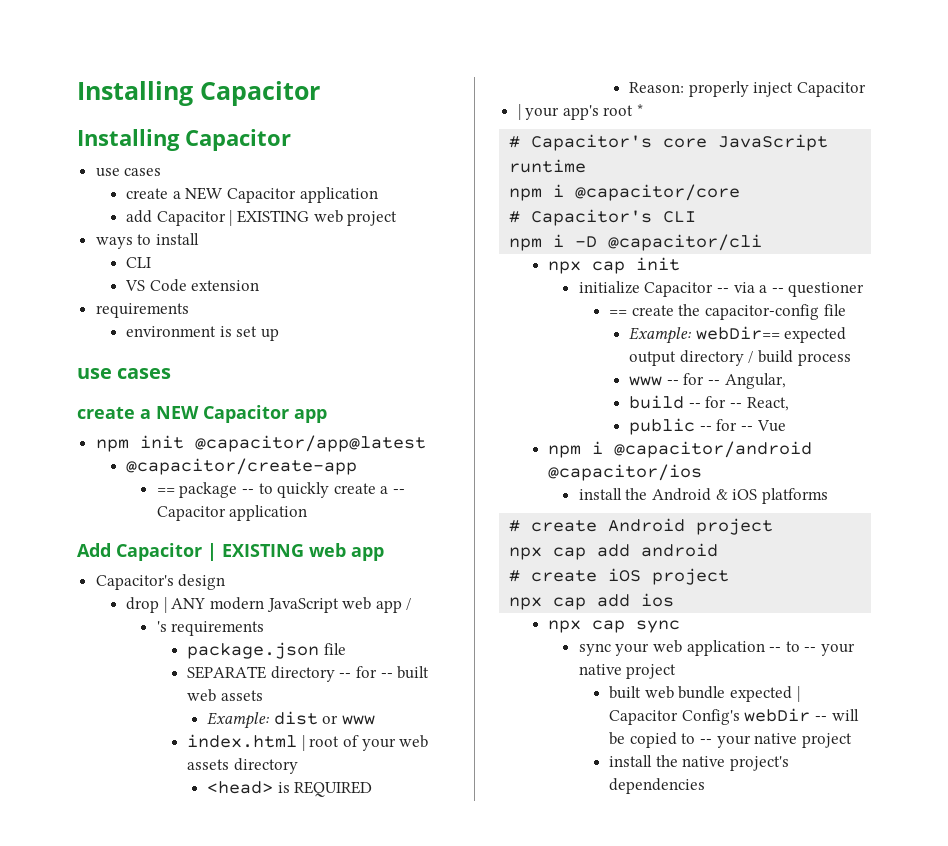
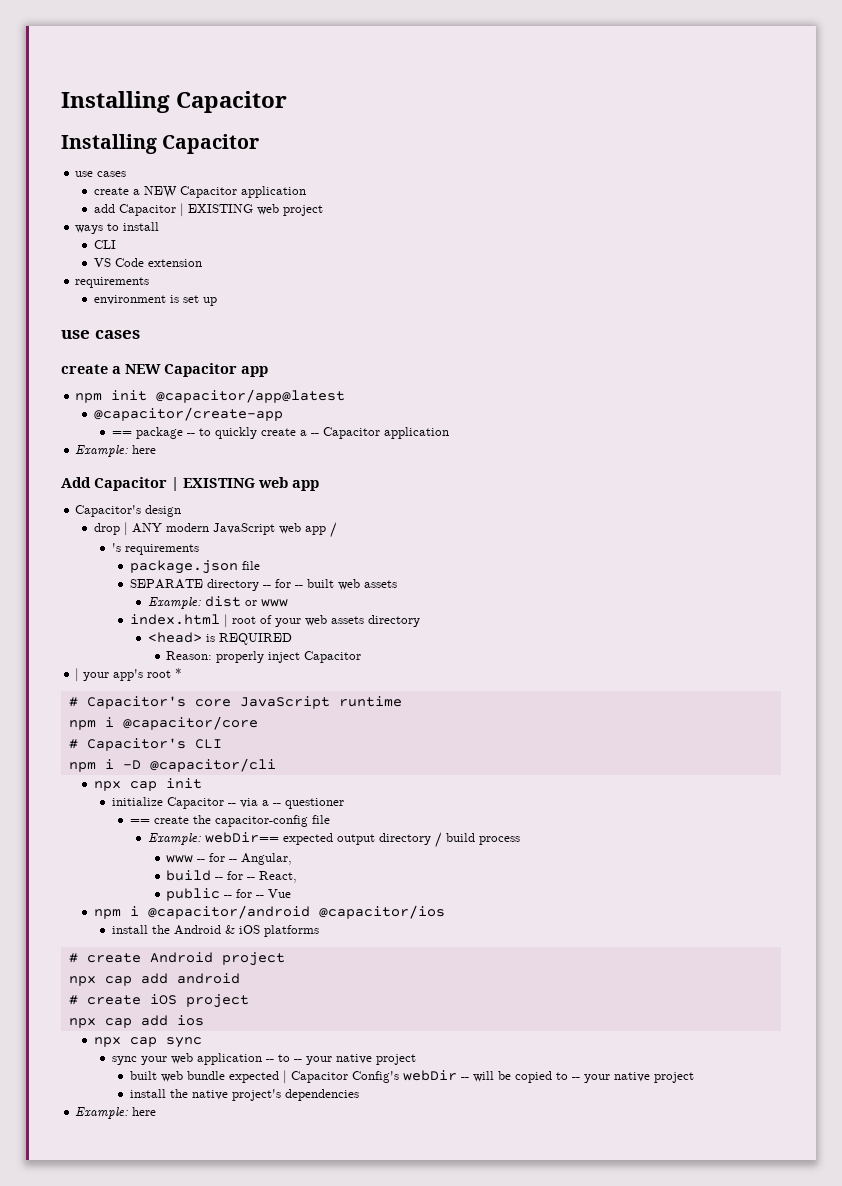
(308, 513) none -> [75,445,157,457] // Example: here
(706, 786) none -> [75,1107,157,1119] // Example: here

